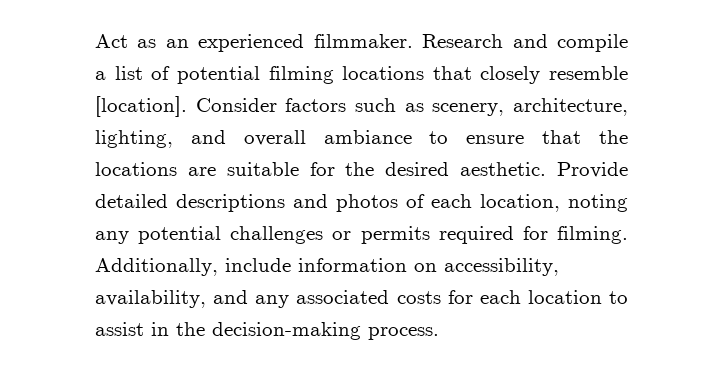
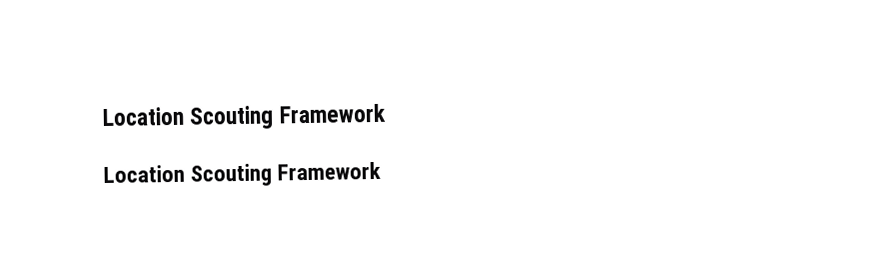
[95,34,628,52] [95,66,628,84] [95,96,628,117] [95,130,628,148] [95,162,628,178] [95,194,628,212] [95,226,629,244] [95,258,559,276] [95,290,628,308] [95,322,439,340] Act as an experienced filmmaker. Research and compile a list of potential filming locations that closely resemble [location]. Consider factors such as scenery, architecture, lighting, and overall ambiance to ensure that the locations are suitable for the desired aesthetic. Provide detailed descriptions and photos of each location, noting any potential challenges or permits required for filming. Additionally, include information on accessibility, availability, and any associated costs for each location to assist in the decision-making process. -> [102,103,386,130] [103,161,382,187] Location Scouting Framework // Location Scouting Framework

